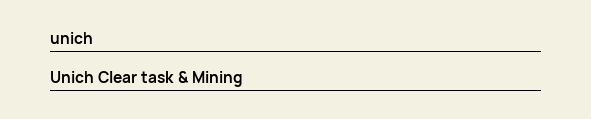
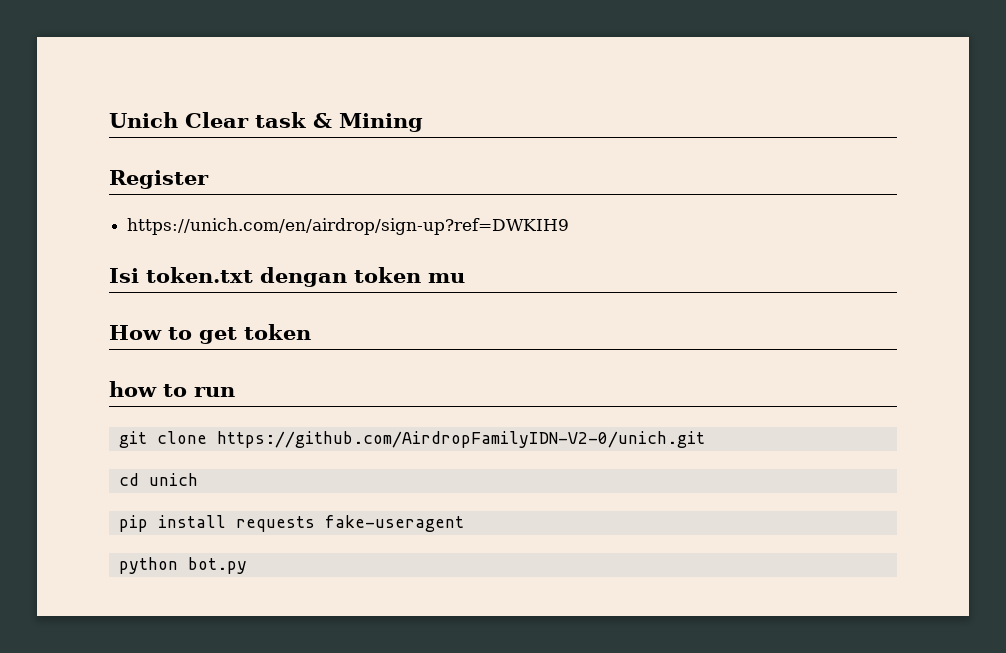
[50,32,93,44] unich // -> (109, 120) none
(243, 79) none -> [109,170,209,189] [127,218,570,235] [109,267,465,287] [109,324,311,344] [109,381,235,397] [118,431,705,448] [118,473,198,486] [118,515,464,532] [118,557,247,574] // Register // https://unich.com/en/airdrop/sign-up?ref=DWKIH9 // Isi token.txt dengan token mu // How to get token // how to run // git clone https://github.com/AirdropFamilyIDN-V2-0/unich.git // cd unich // pip install requests fake-useragent // python bot.py

